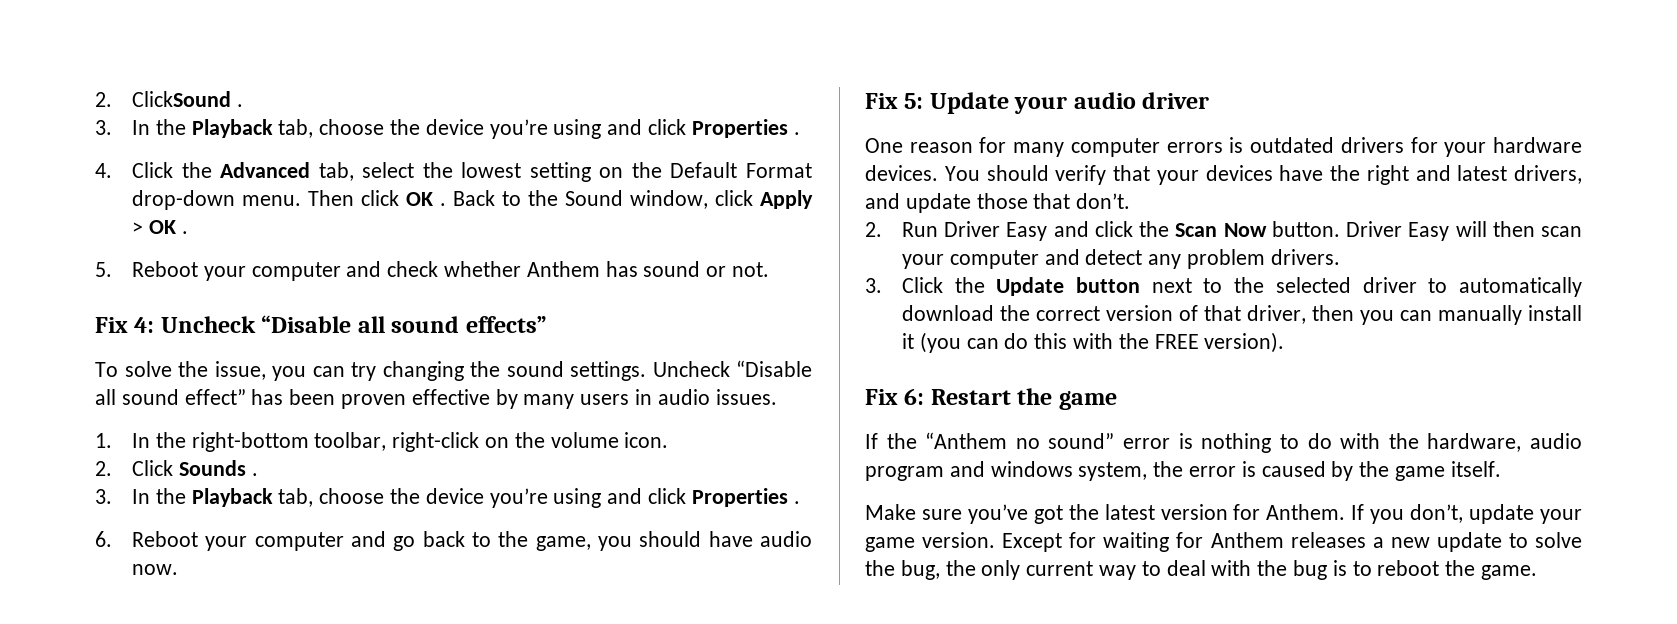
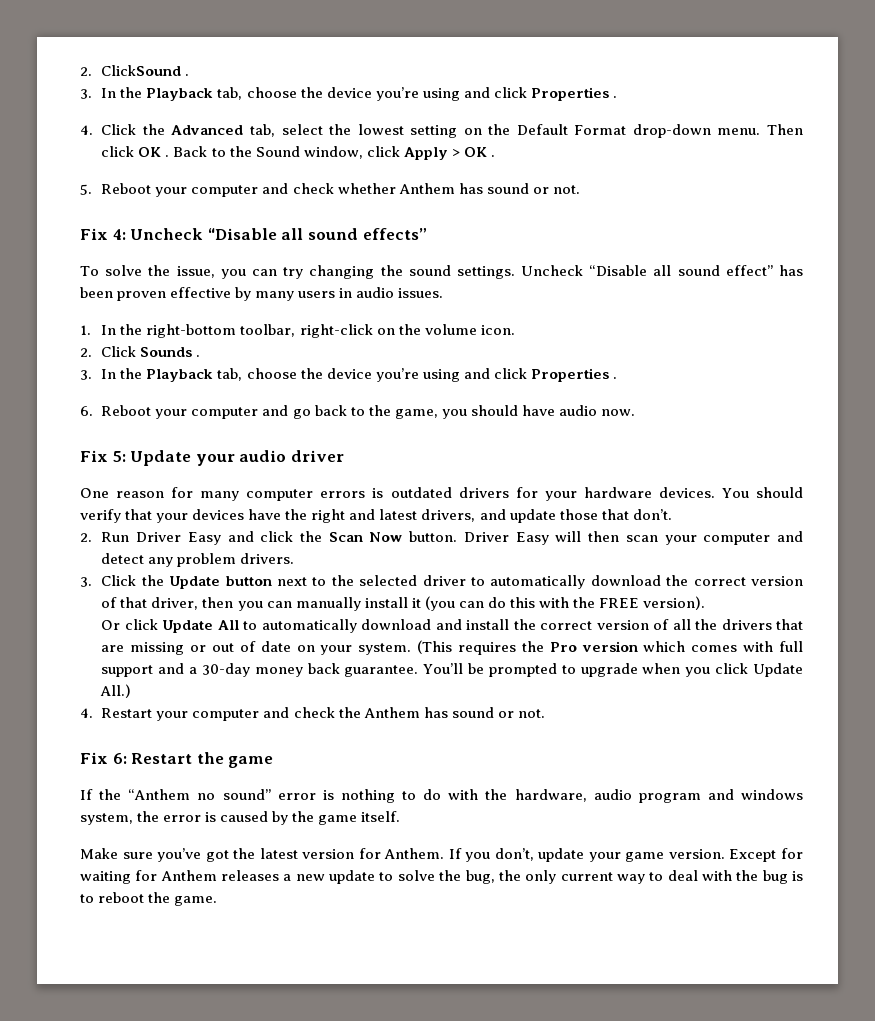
(1285, 342) none -> [101,619,804,633] [101,640,803,655] [101,663,803,677] [100,684,132,698] [80,707,545,721] // Or click Update All to automatically download and install the correct version of all the drivers that are missing or out of date on your system. (This requires the Pro version which comes with full support and a 30-day money back guarantee. You’ll be prompted to upgrade when you click Update All.) // 4. Restart your computer and check the Anthem has sound or not.

